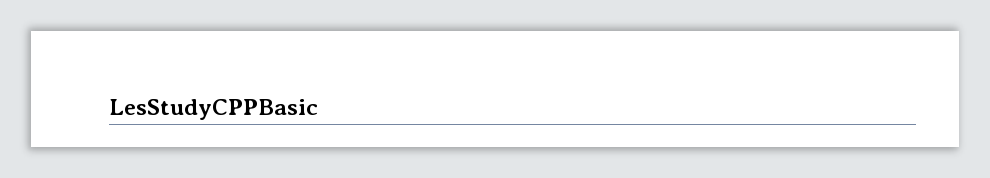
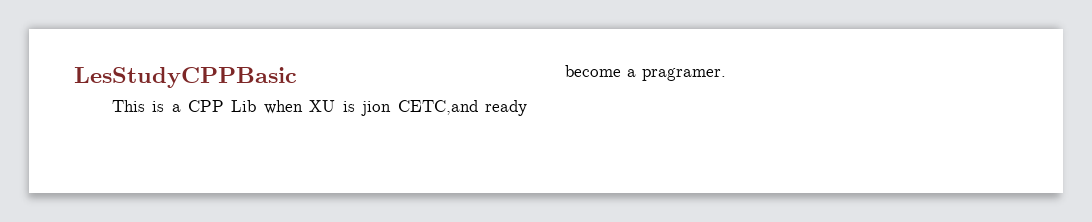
(318, 109) none -> [111,100,528,116] [565,65,726,81] // This is a CPP Lib when XU is jion CETC,and ready become a pragramer.

